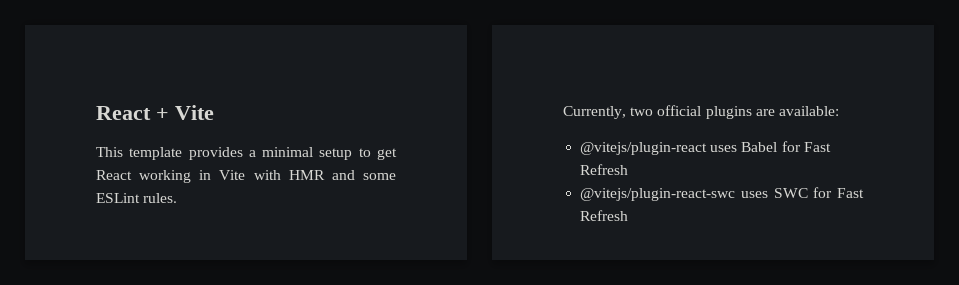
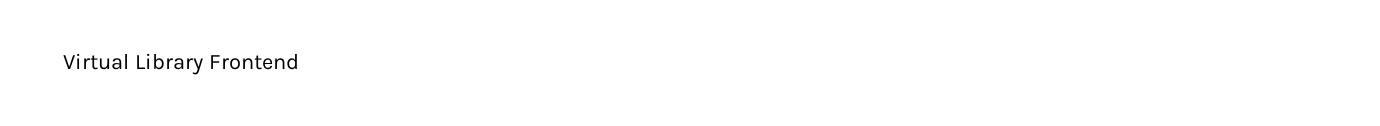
[96,105,214,120] [96,147,397,160] [96,170,396,183] [96,193,178,203] [563,105,839,119] [580,141,831,155] [580,164,629,175] [580,187,864,201] [580,210,629,221] React + Vite // This template provides a minimal setup to get React working in Vite with HMR and some ESLint rules. // Currently, two official plugins are available: // @vitejs/plugin-react uses Babel for Fast Refresh // @vitejs/plugin-react-swc uses SWC for Fast Refresh -> [63,53,299,75] Virtual Library Frontend

